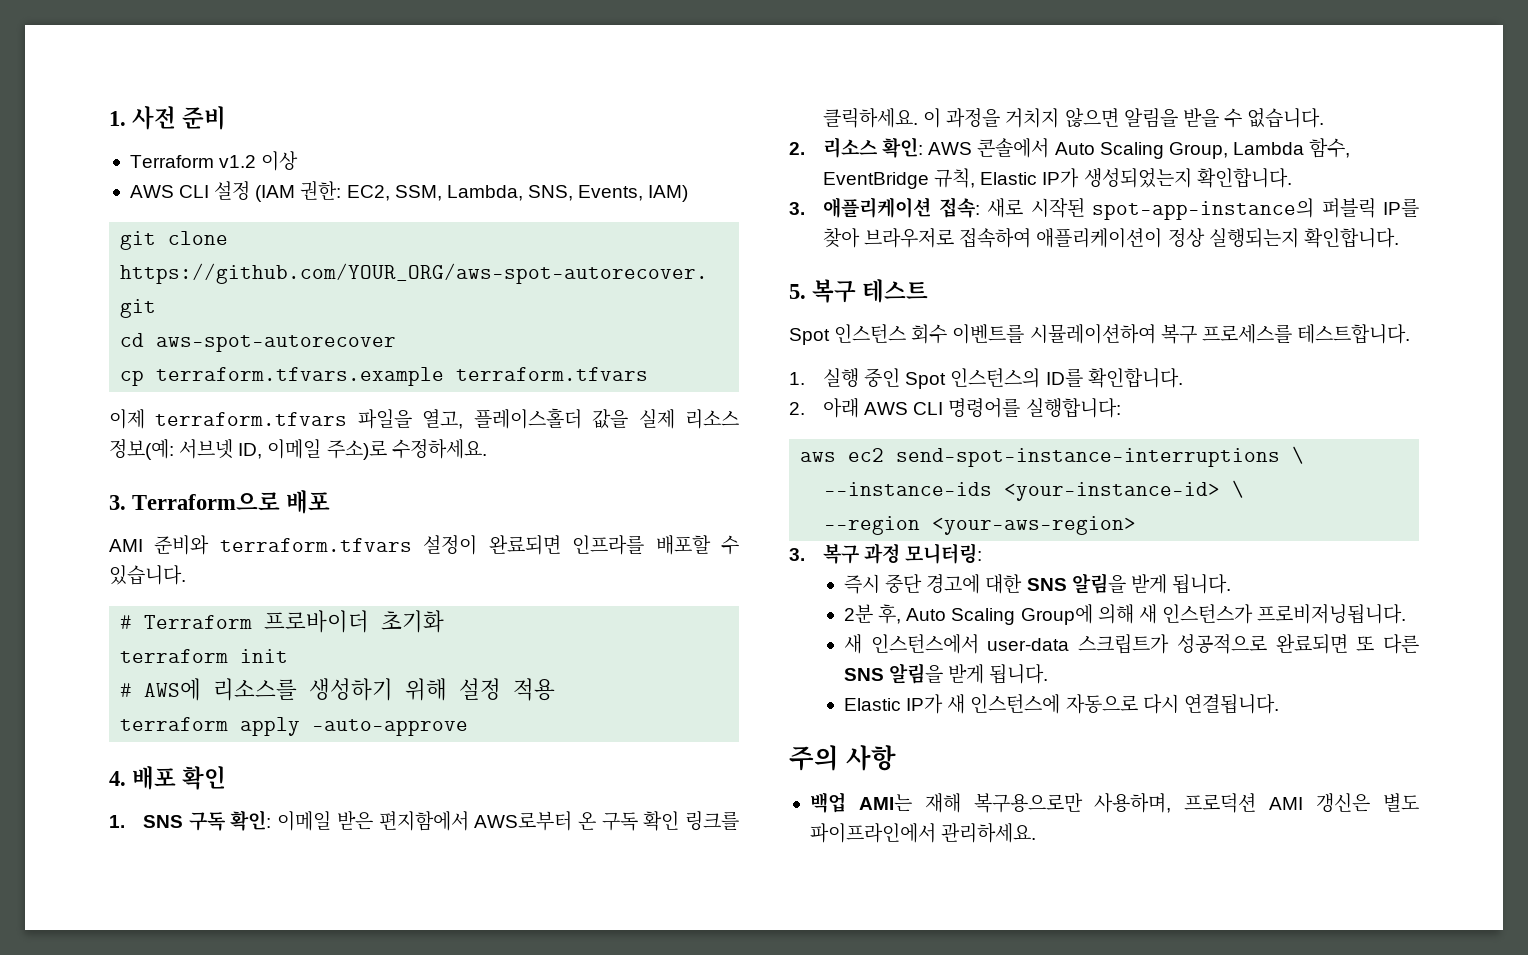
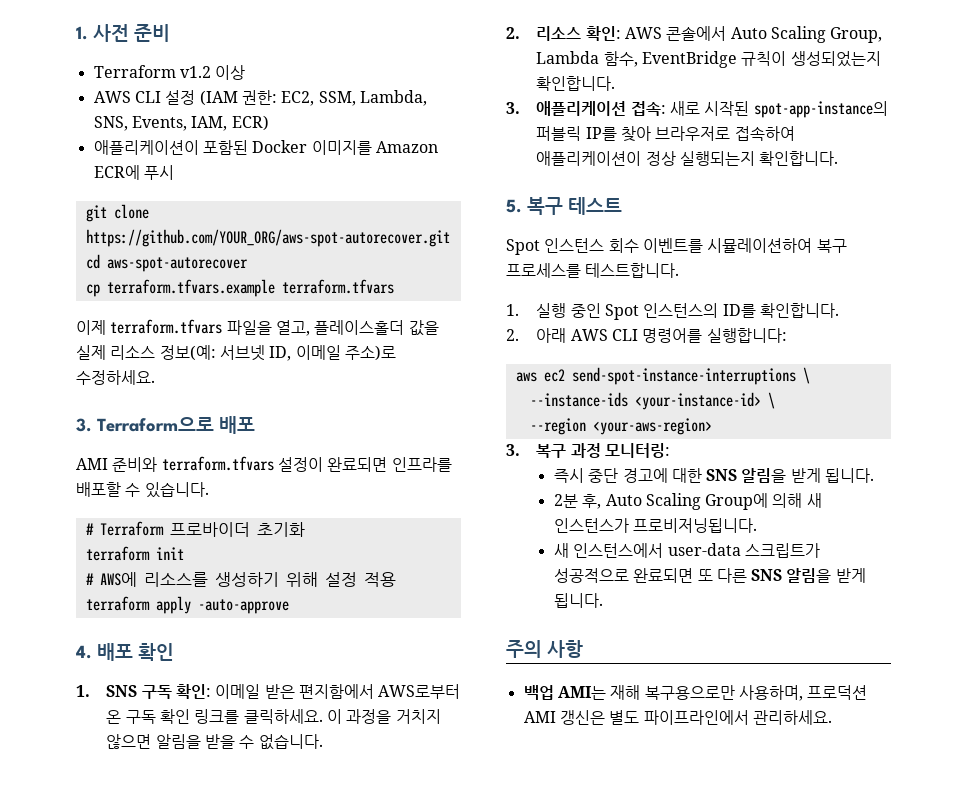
[648,185,689,202] IAM) -> [191,115,269,131] [93,140,438,155] [93,165,174,180] IAM, ECR) // 애플리케이션이 포함된 Docker 이미지를 Amazon ECR에 푸시
[934,168,1080,188] 규칙, Elastic IP가 -> [741,51,787,66] 규칙이
[843,694,1279,714] // Elastic IP가 새 인스턴스에 자동으로 다시 연결됩니다. -> (603, 600) none

